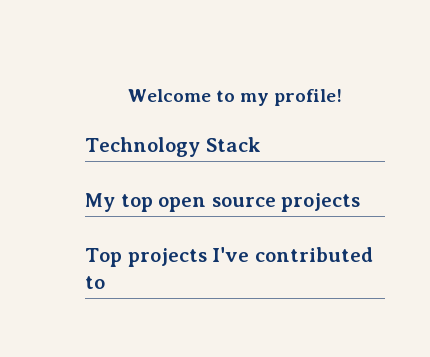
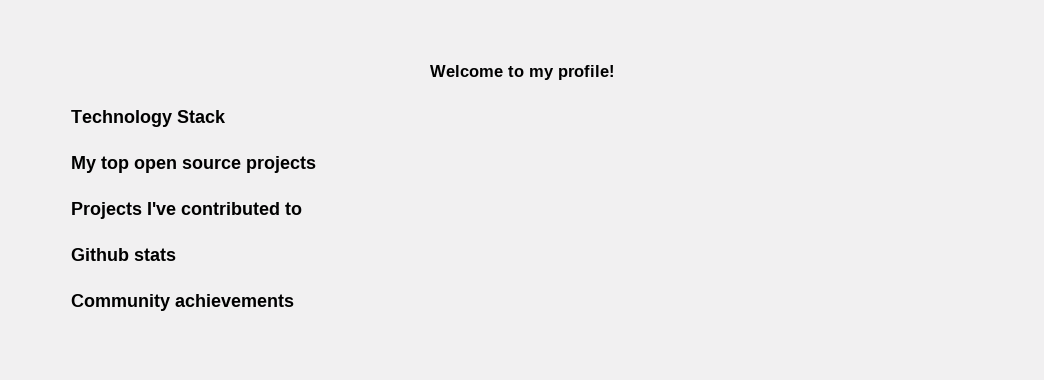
[85,248,207,267] Top projects -> [71,202,142,219] Projects
(105, 282) none -> [71,248,176,261] [71,294,294,311] // Github stats // Community achievements

